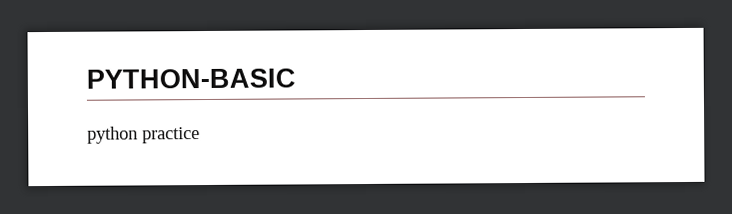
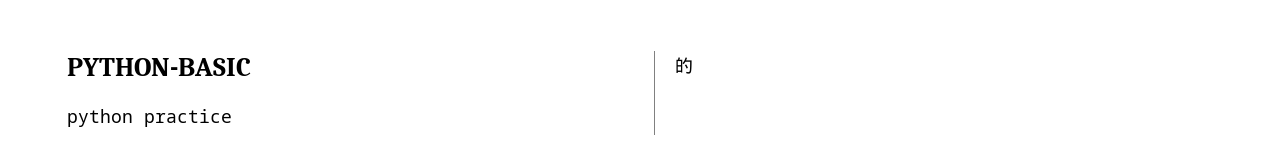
(200, 135) none -> [675,57,693,74] // 的

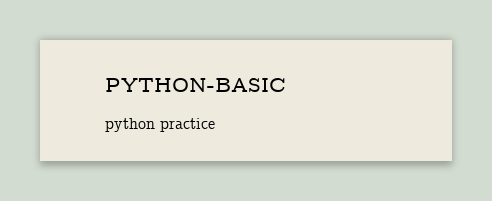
[675,57,693,74] // 的 -> (215, 125) none

